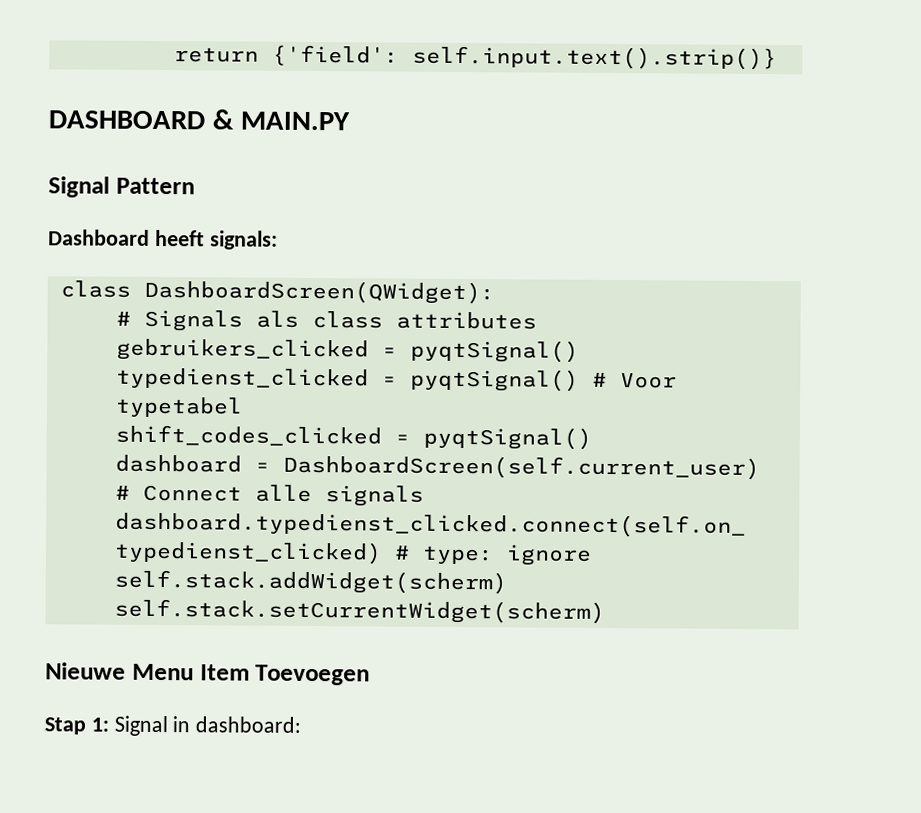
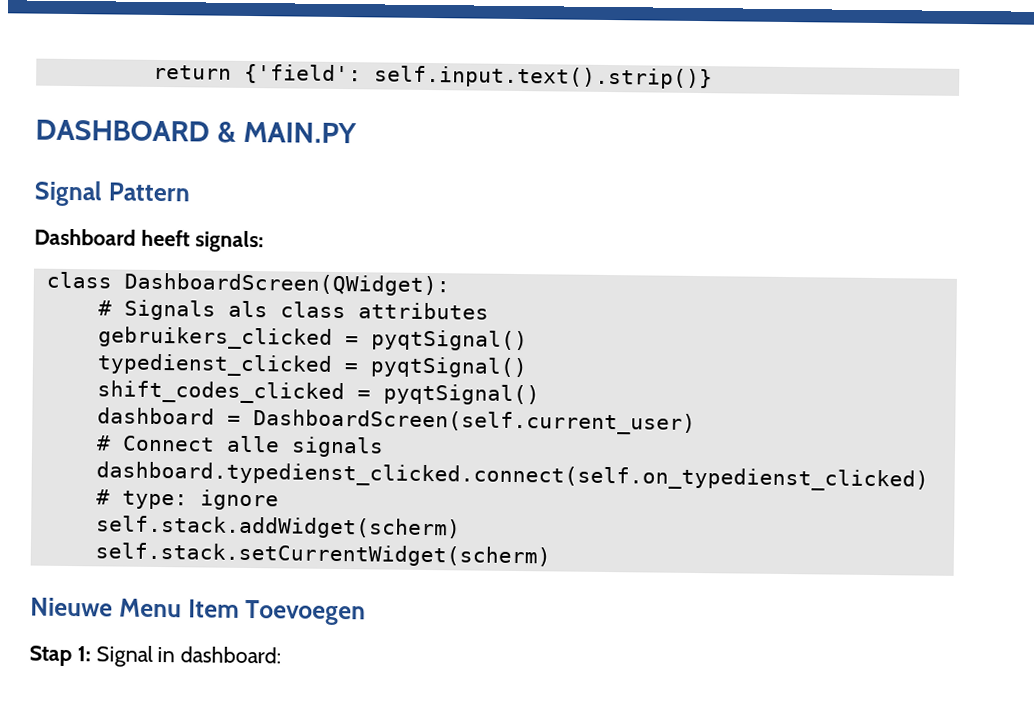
[591,372,677,389] [114,396,243,418] # Voor typetabel -> (528, 367) none

